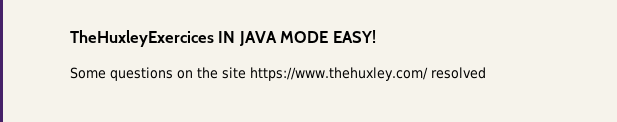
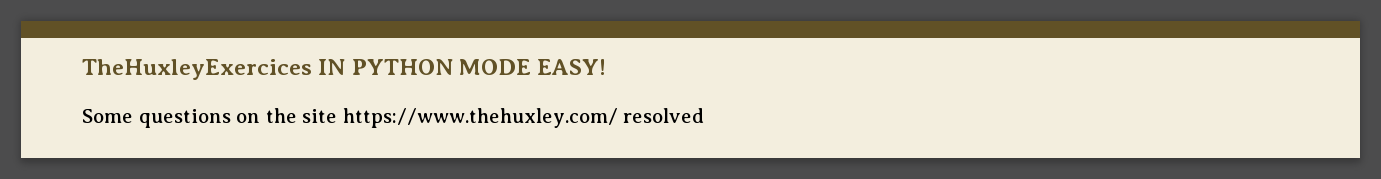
[238,31,277,46] JAVA -> [351,59,453,75] PYTHON

